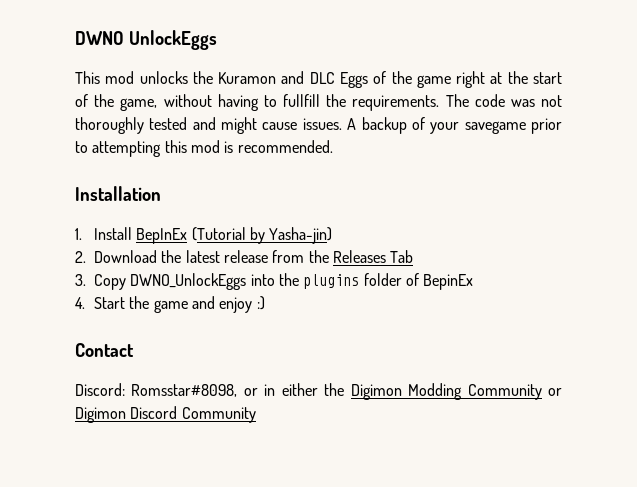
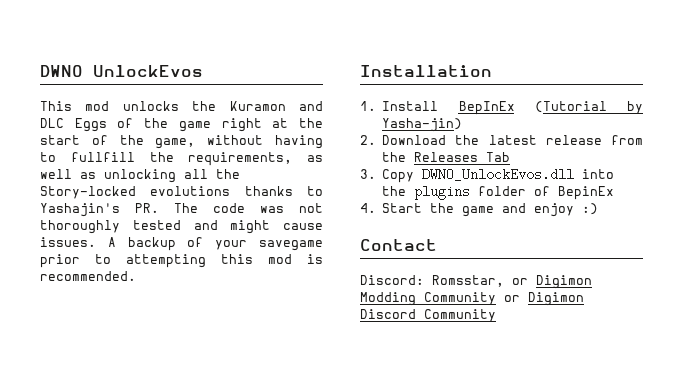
[128,30,217,50] UnlockEggs -> [93,65,203,77] UnlockEvos
[352,95,440,111] requirements. -> [188,152,323,166] [40,169,240,183] [40,186,323,199] [40,203,159,217] requirements, as well as unlocking all the Story-locked evolutions thanks to Yashajin's PR.
[130,273,247,290] DWNO_UnlockEggs -> [422,168,575,181] DWNO_UnlockEvos.dll
[131,383,345,397] Romsstar#8098, or in either the -> [432,275,528,287] Romsstar, or

